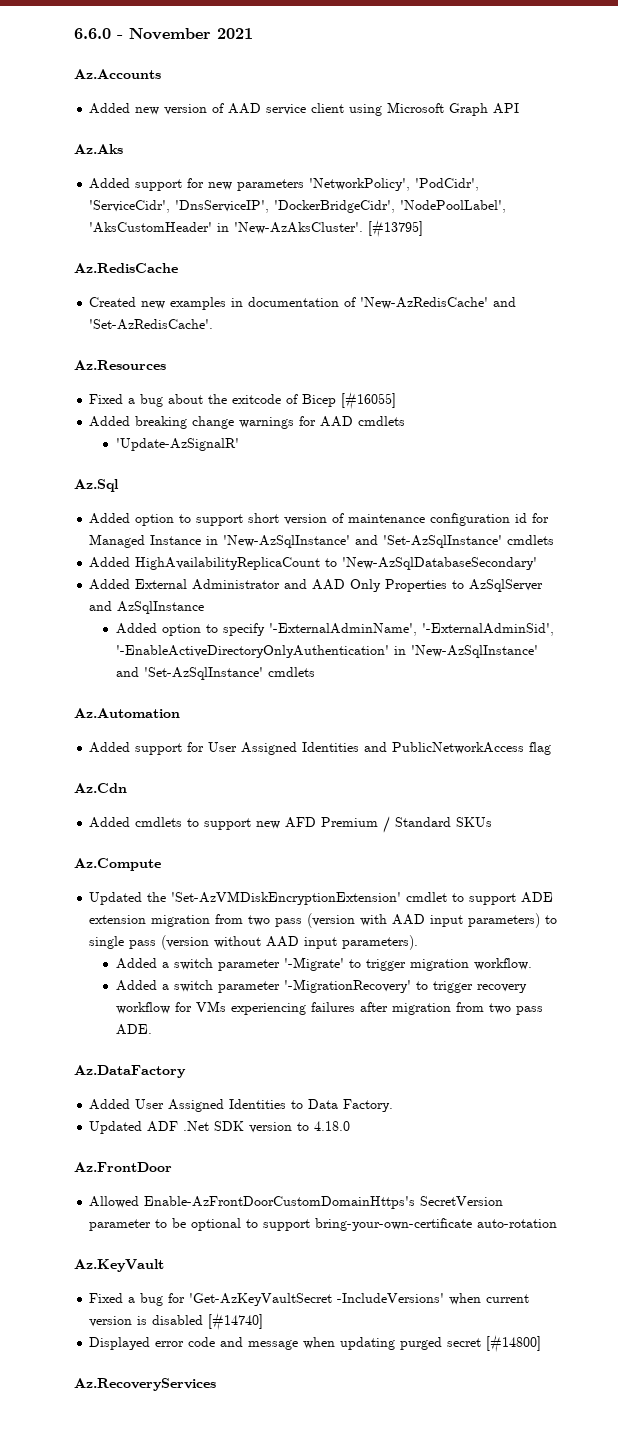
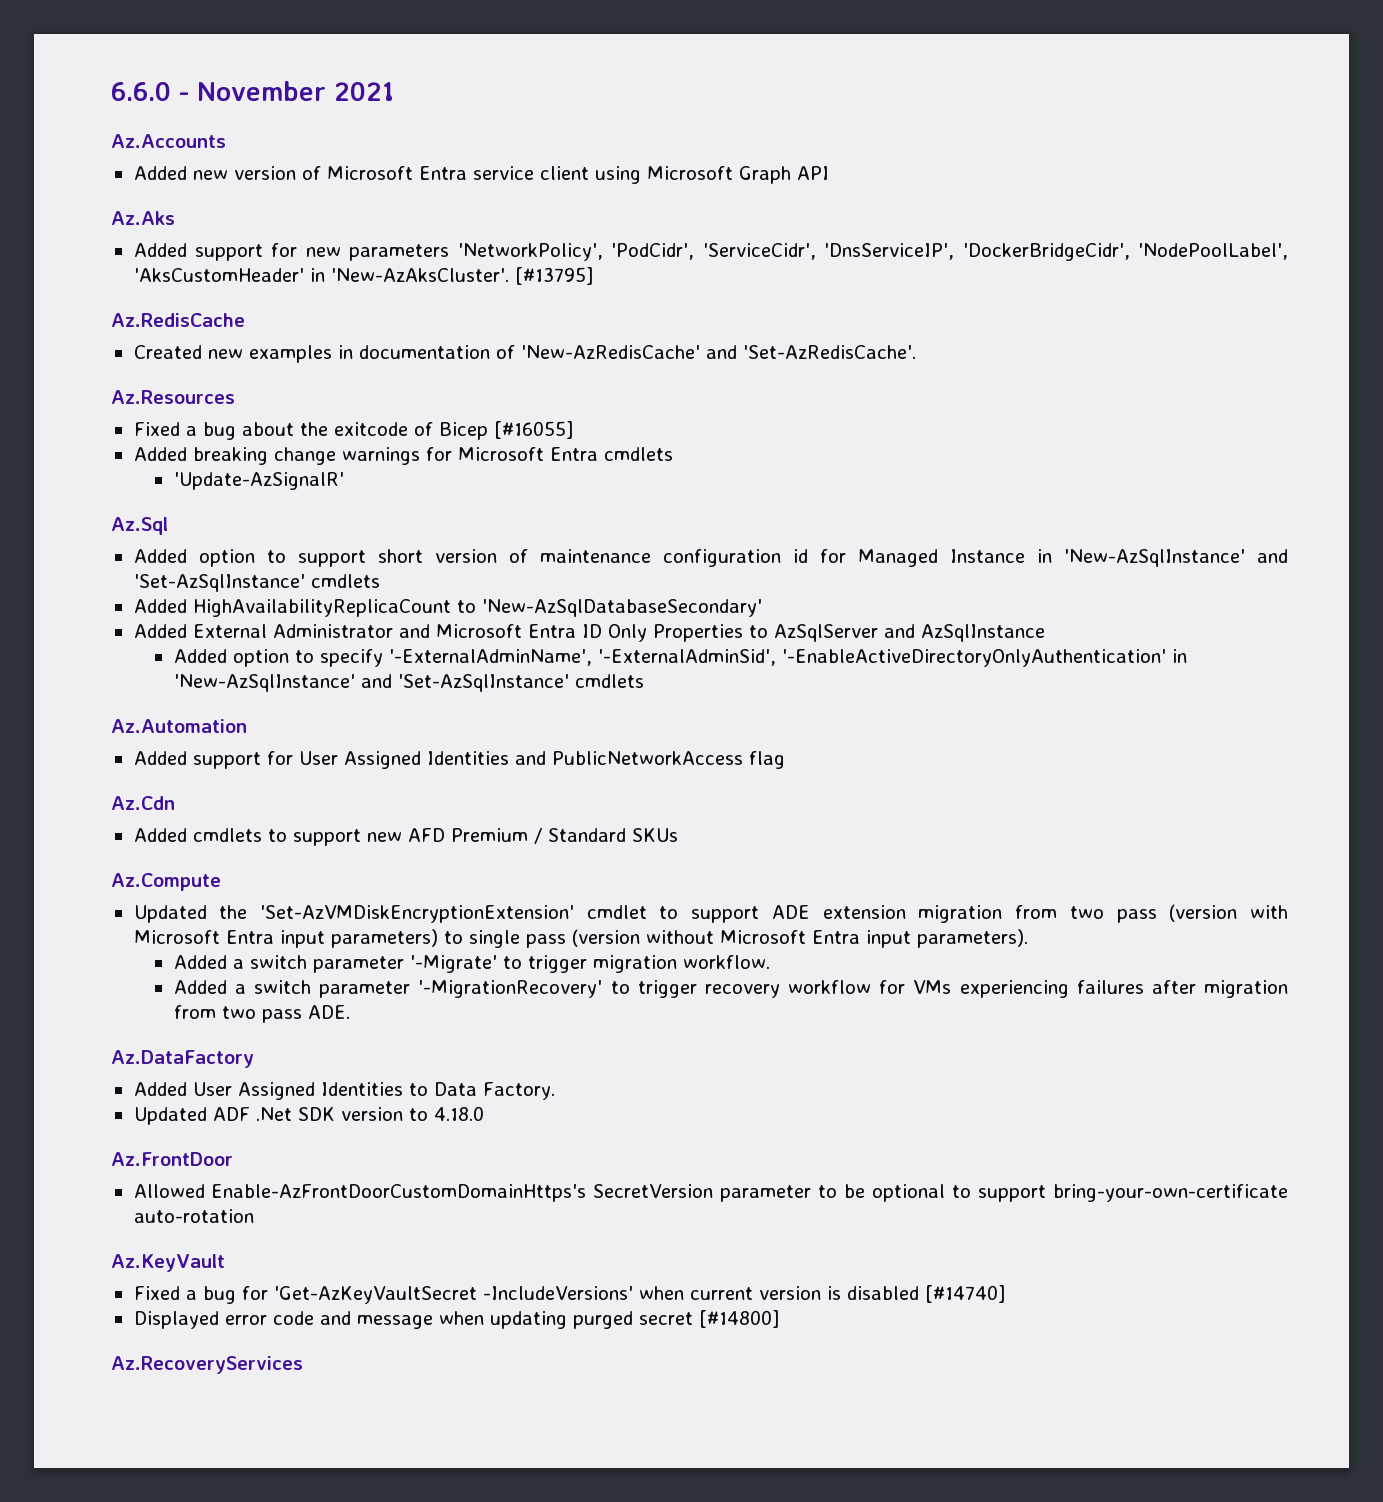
[228,103,262,114] AAD -> [326,166,467,180] Microsoft Entra
[320,416,354,427] AAD -> [457,447,598,461] Microsoft Entra
[312,579,346,590] AAD -> [435,624,602,638] Microsoft Entra ID
[392,914,426,925] AAD -> [133,930,274,944] Microsoft Entra
[266,936,300,947] AAD -> [719,930,860,944] Microsoft Entra

